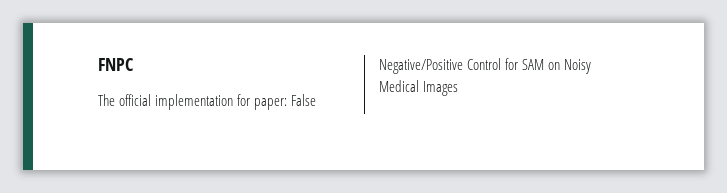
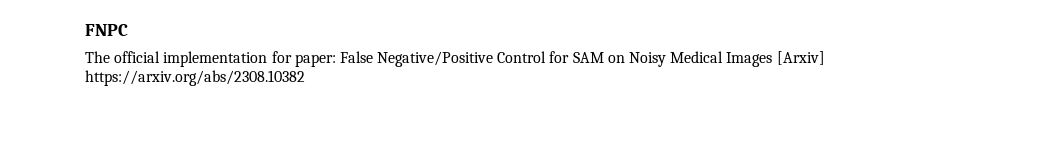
(459, 88) none -> [776,51,825,65] [85,70,305,86] [Arxiv] https://arxiv.org/abs/2308.10382

